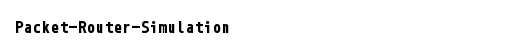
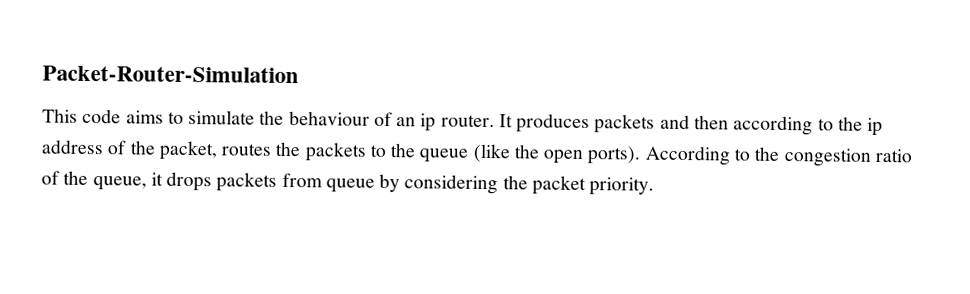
(230, 27) none -> [42,108,884,137] [41,139,912,167] [41,170,655,196] // This code aims to simulate the behaviour of an ip router. It produces packets and then according to the ip address of the packet, routes the packets to the queue (like the open ports). According to the congestion ratio of the queue, it drops packets from queue by considering the packet priority.

